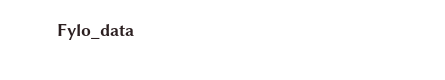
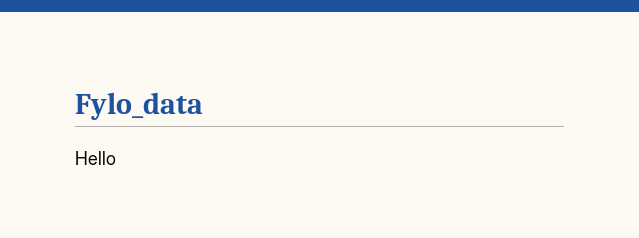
(134, 31) none -> [75,151,116,165] // Hello

